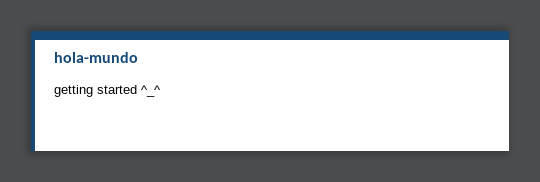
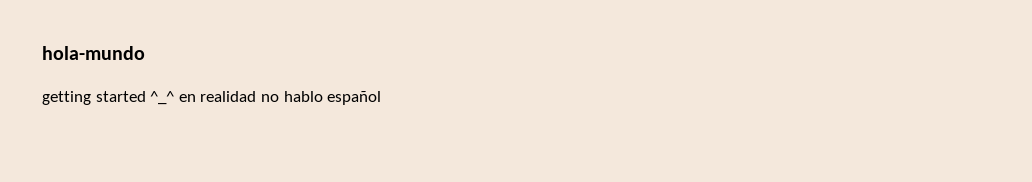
(161, 91) none -> [178,91,382,105] en realidad no hablo español

